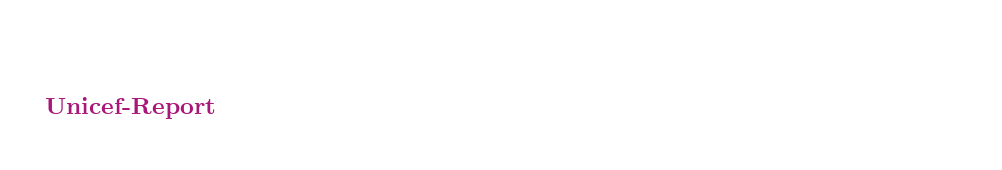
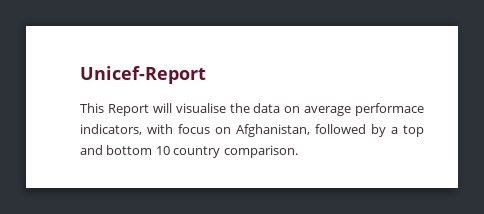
(216, 108) none -> [80,103,424,116] [80,124,424,137] [80,145,298,158] // This Report will visualise the data on average performace indicators, with focus on Afghanistan, followed by a top and bottom 10 country comparison.

